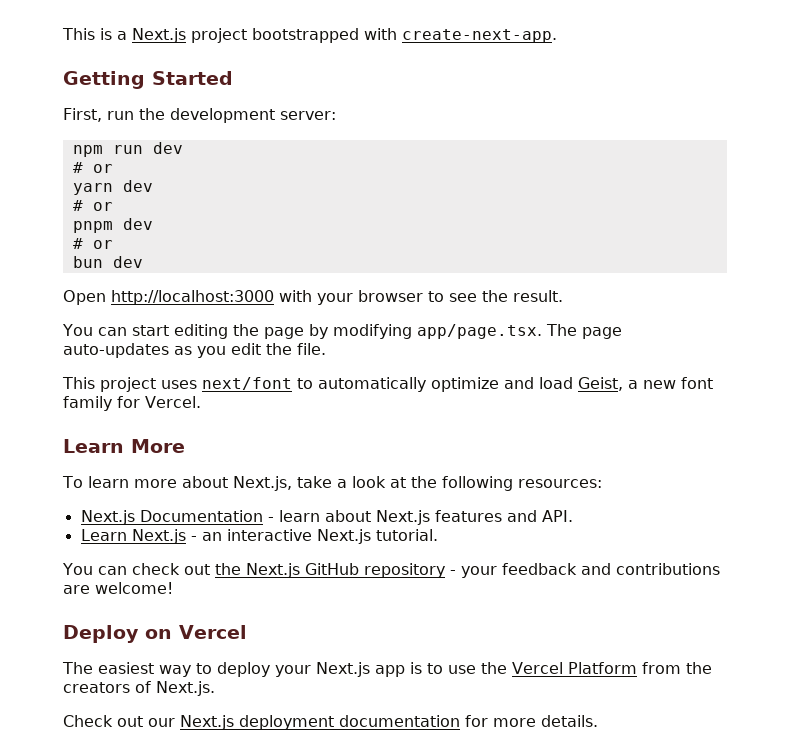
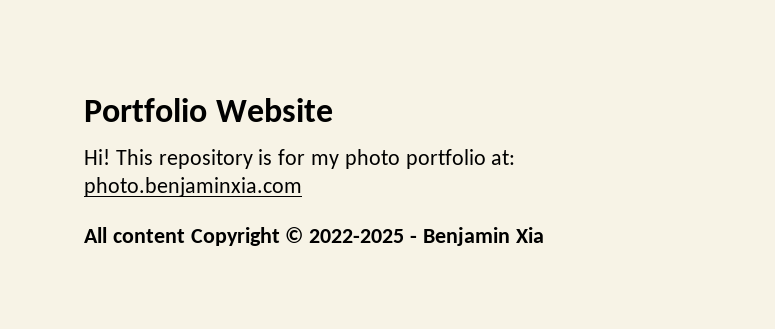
[62,28,557,43] [63,71,233,89] [63,108,336,123] [72,142,183,157] [72,162,113,173] [72,180,153,195] [72,200,113,211] [72,218,153,233] [72,238,113,249] [72,256,143,268] [63,290,563,305] [62,324,622,339] [63,343,326,358] [62,377,713,392] [63,396,201,411] [63,439,185,453] [62,476,602,491] [80,510,573,525] [80,529,438,544] [62,563,720,578] [63,582,173,594] [63,625,247,643] [62,662,712,677] [63,681,215,696] [63,715,598,730] This is a Next.js project bootstrapped with create-next-app. // Getting Started // First, run the development server: // npm run dev // # or // yarn dev // # or // pnpm dev // # or // bun dev // Open http://localhost:3000 with your browser to see the result. // You can start editing the page by modifying app/page.tsx. The page auto-updates as you edit the file. // This project uses next/font to automatically optimize and load Geist, a new font family for Vercel. // Learn More // To learn more about Next.js, take a look at the following resources: // Next.js Documentation - learn about Next.js features and API. // Learn Next.js - an interactive Next.js tutorial. // You can check out the Next.js GitHub repository - your feedback and contributions are welcome! // Deploy on Vercel // The easiest way to deploy your Next.js app is to use the Vercel Platform from the creators of Next.js. // Check out our Next.js deployment documentation for more details. -> [84,98,334,122] [84,149,516,169] [84,177,302,197] [84,227,544,246] Portfolio Website // Hi! This repository is for my photo portfolio at: photo.benjaminxia.com // All content Copyright © 2022-2025 - Benjamin Xia

